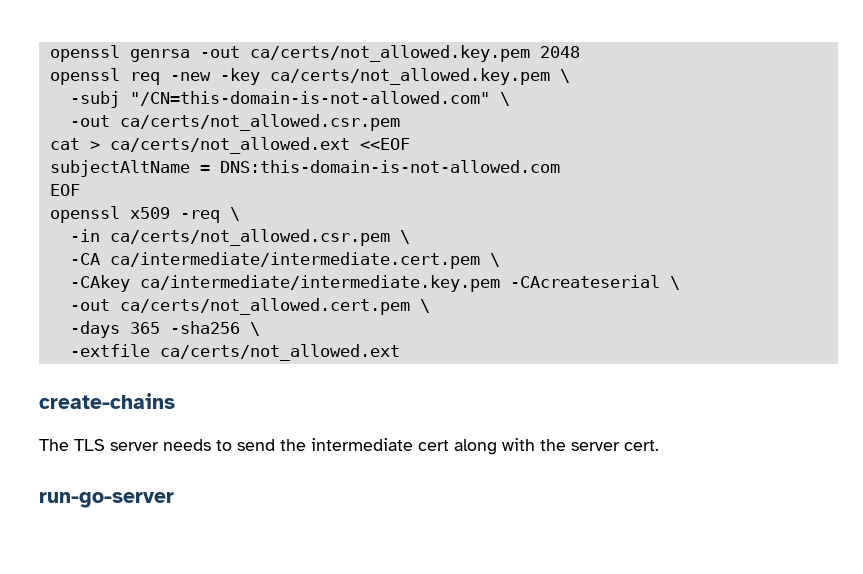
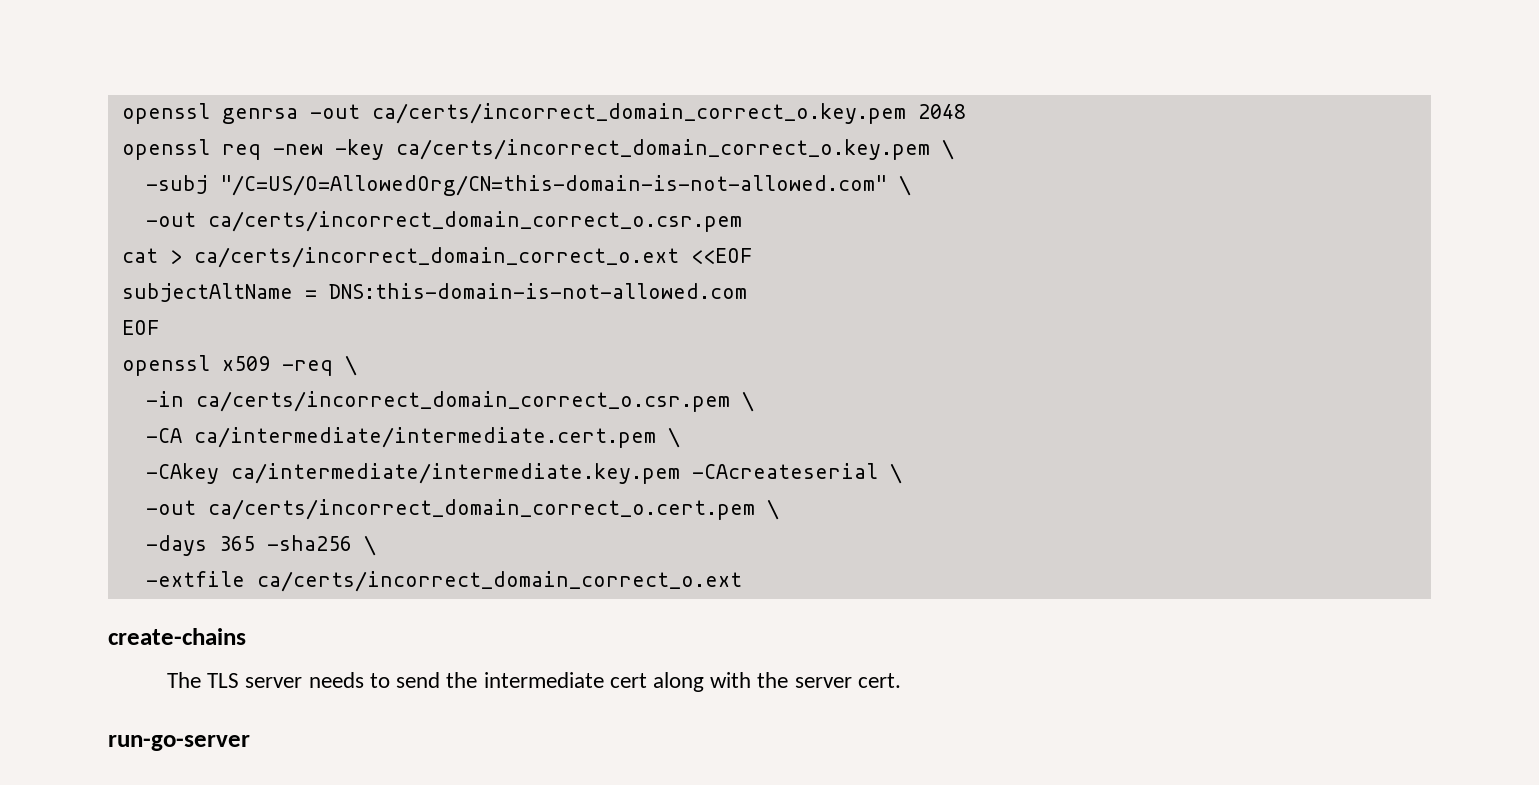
[249,45,530,62] ca/certs/not_allowed.key.pem -> [371,103,906,124] ca/certs/incorrect_domain_correct_o.key.pem
[269,68,550,85] ca/certs/not_allowed.key.pem -> [395,139,930,160] ca/certs/incorrect_domain_correct_o.key.pem
[129,91,510,106] [69,114,400,131] "/CN=this-domain-is-not-allowed.com" \ // -out ca/certs/not_allowed.csr.pem -> [219,175,911,196] [145,211,742,232] "/C=US/O=AllowedOrg/CN=this-domain-is-not-allowed.com" \ // -out ca/certs/incorrect_domain_correct_o.csr.pem
[109,137,350,154] ca/certs/not_allowed.ext -> [193,247,679,268] ca/certs/incorrect_domain_correct_o.ext
[109,229,390,246] ca/certs/not_allowed.csr.pem -> [195,391,730,412] ca/certs/incorrect_domain_correct_o.csr.pem
[119,298,410,315] ca/certs/not_allowed.cert.pem -> [207,499,755,520] ca/certs/incorrect_domain_correct_o.cert.pem
[159,344,400,361] ca/certs/not_allowed.ext -> [256,571,742,592] ca/certs/incorrect_domain_correct_o.ext

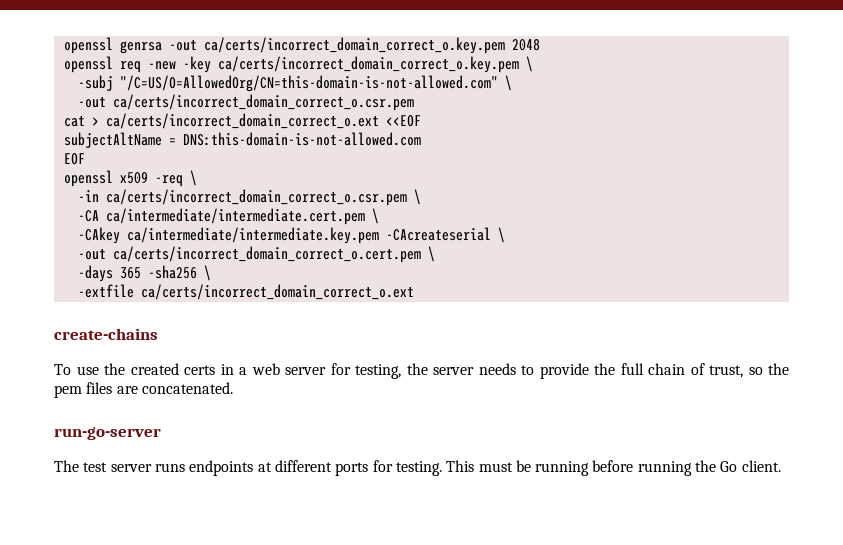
[167,672,901,692] [108,735,250,751] The TLS server needs to send the intermediate cert along with the server cert. // run-go-server -> [54,363,789,379] [54,382,233,398] [54,427,161,440] [54,460,781,476] To use the created certs in a web server for testing, the server needs to provide the full chain of trust, so the pem files are concatenated. // run-go-server // The test server runs endpoints at different ports for testing. This must be running before running the Go client.

